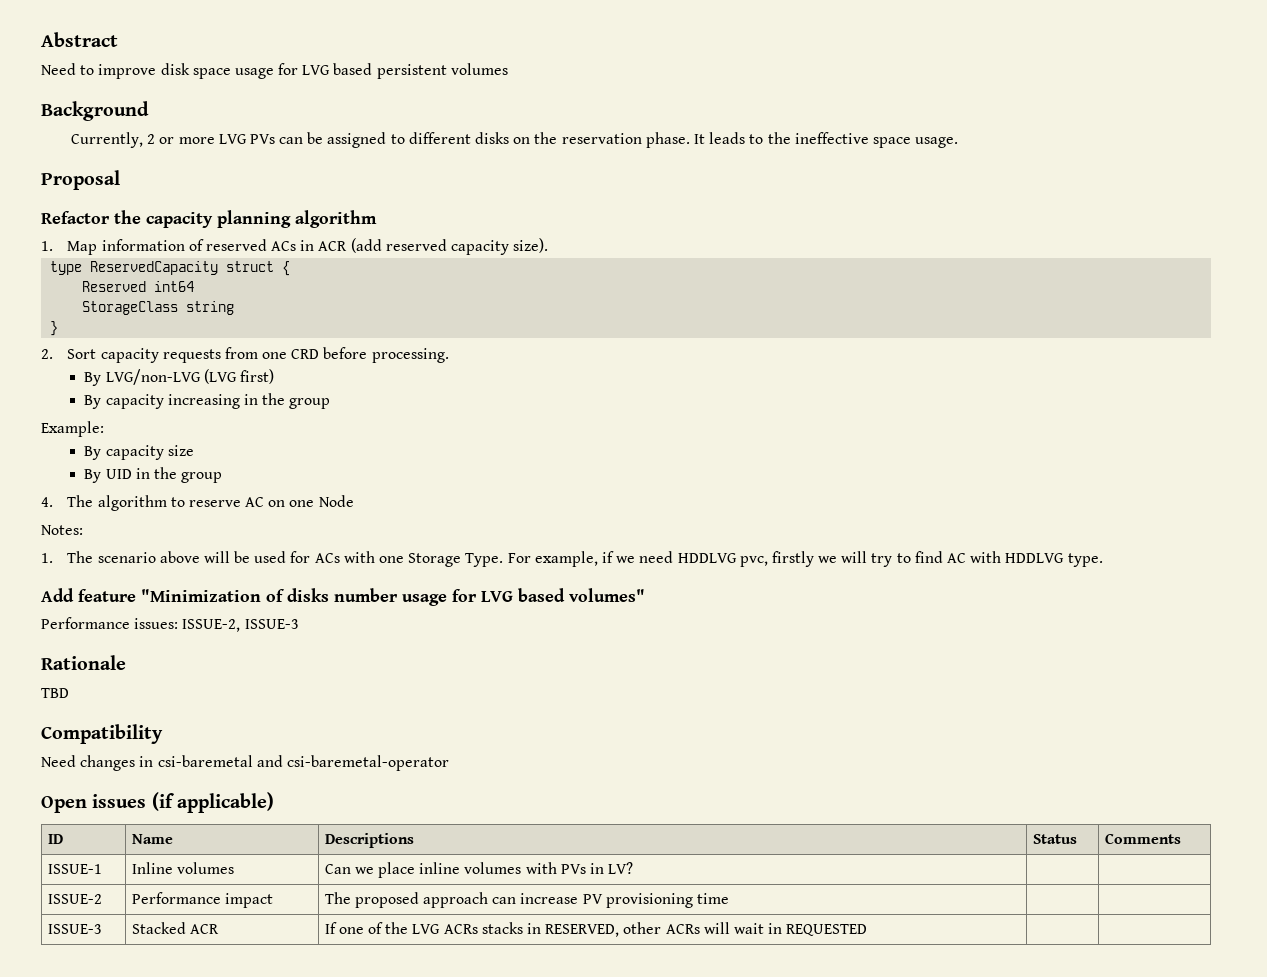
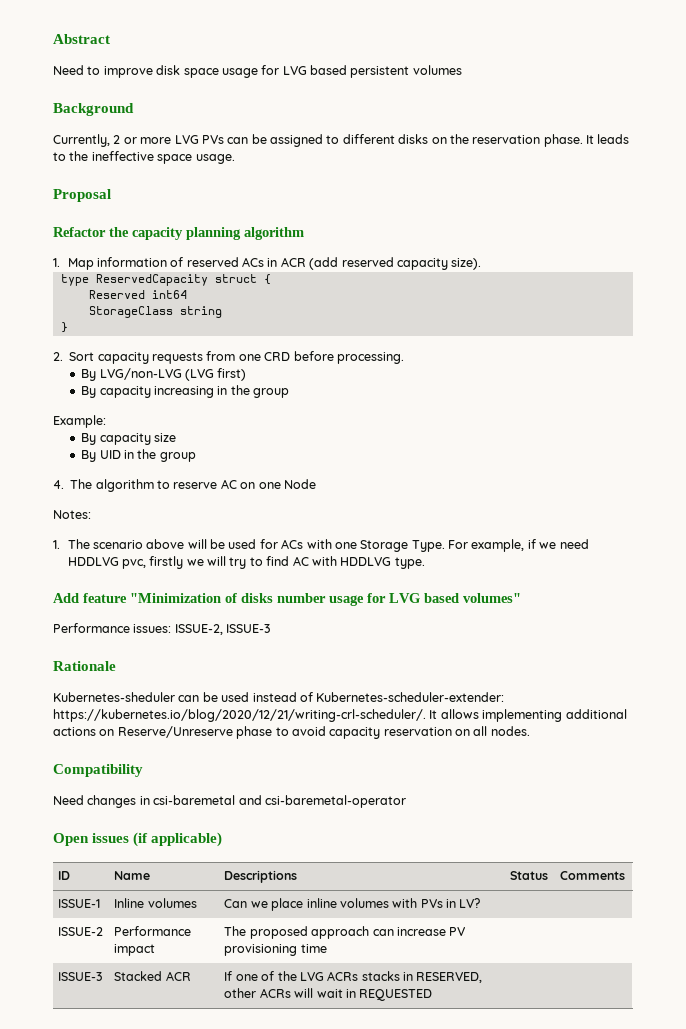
[41,688,69,698] TBD -> [53,692,505,702] [53,709,627,722] [53,726,530,739] Kubernetes-sheduler can be used instead of Kubernetes-scheduler-extender: https://kubernetes.io/blog/2020/12/21/writing-crl-scheduler/. It allows implementing additional actions on Reserve/Unreserve phase to avoid capacity reservation on all nodes.

